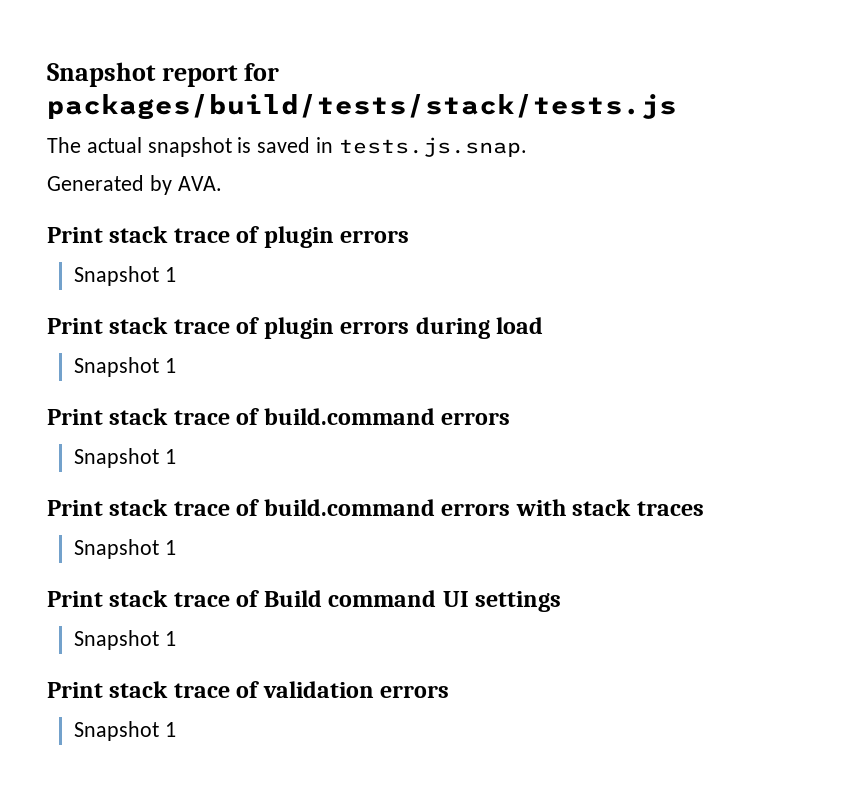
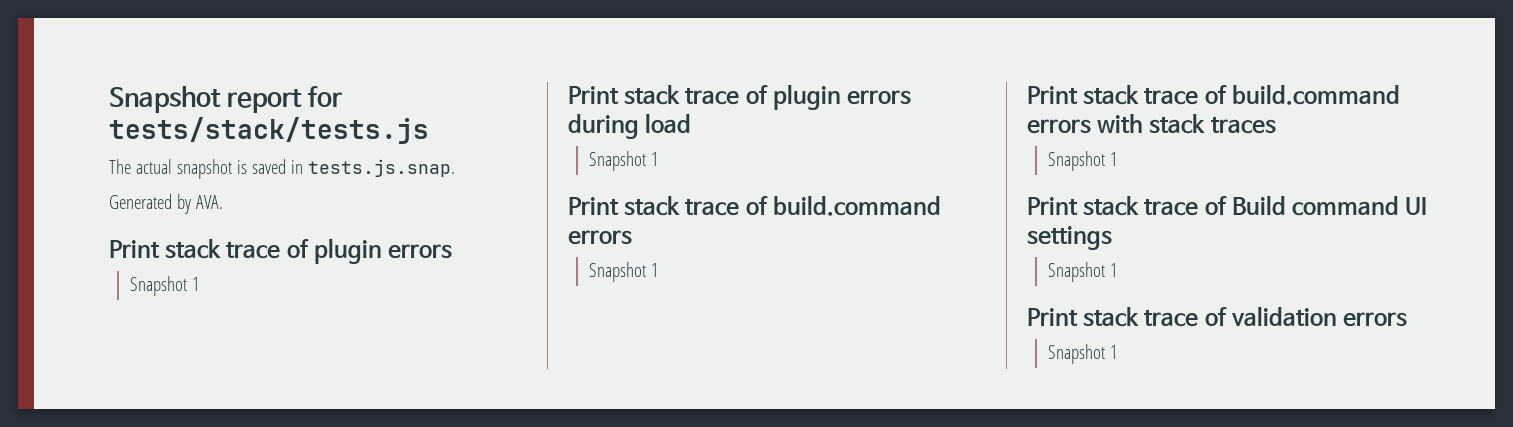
[47,94,677,120] packages/build/tests/stack/tests.js -> [109,117,429,144] tests/stack/tests.js

